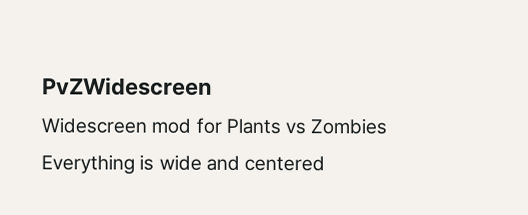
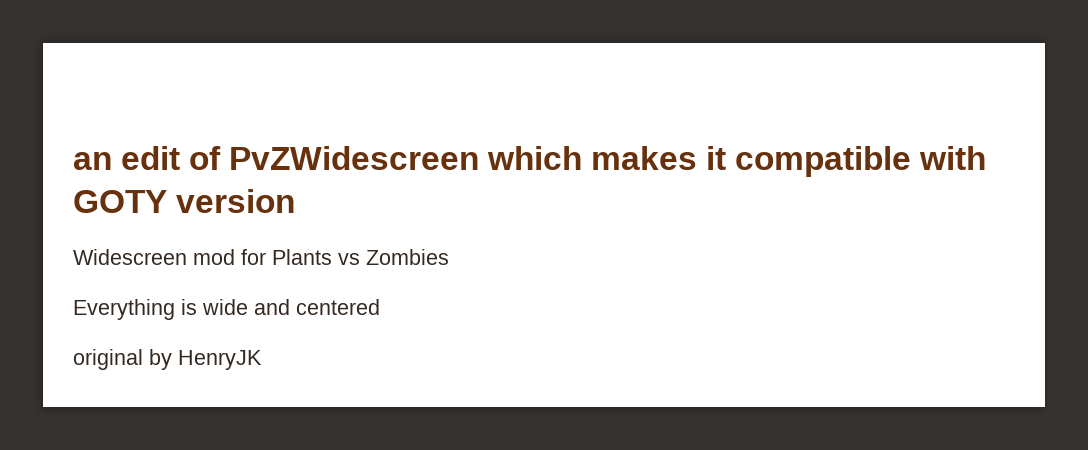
[42,77,212,96] PvZWidescreen -> [73,146,987,177] [73,189,296,213] an edit of PvZWidescreen which makes it compatible with GOTY version
(326, 163) none -> [73,349,262,370] // original by HenryJK

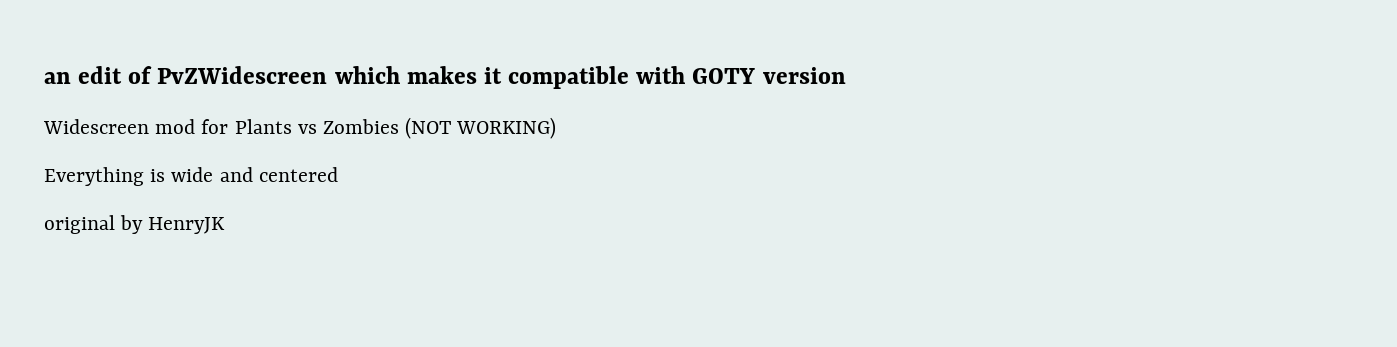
(449, 257) none -> [405,117,557,139] (NOT WORKING)

